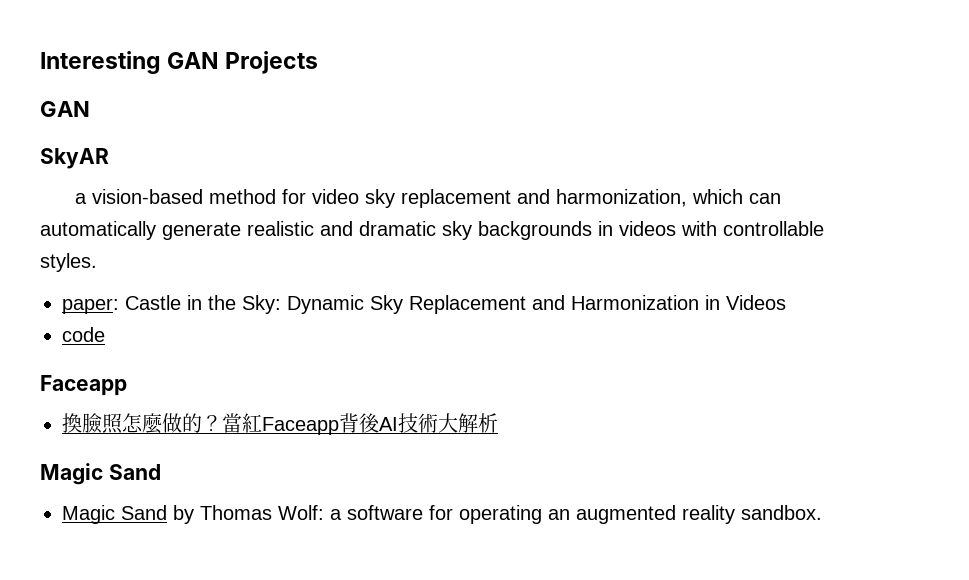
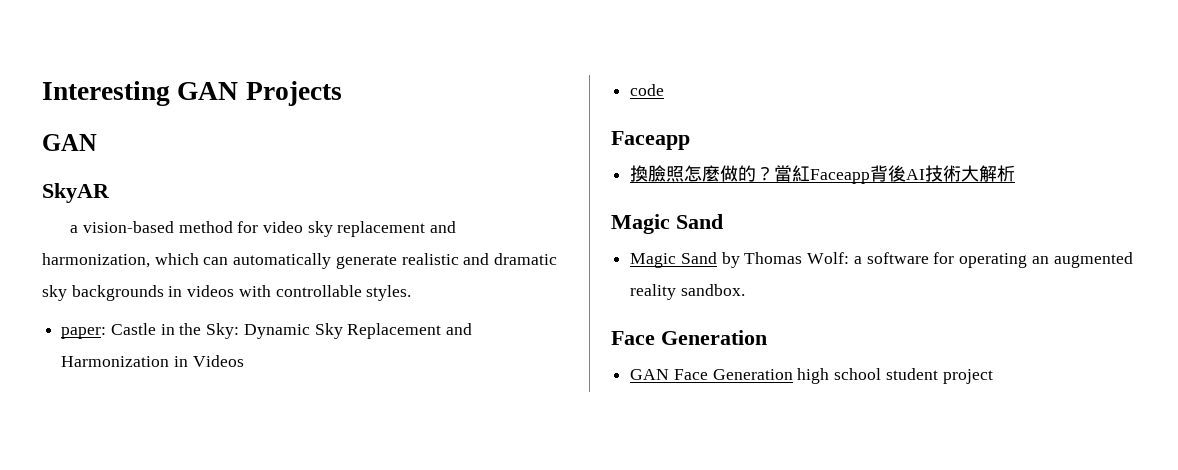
(822, 512) none -> [611,330,767,345] [630,368,993,384] // Face Generation // GAN Face Generation high school student project

